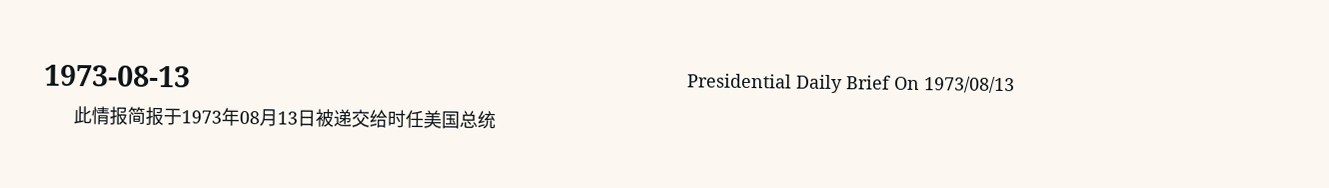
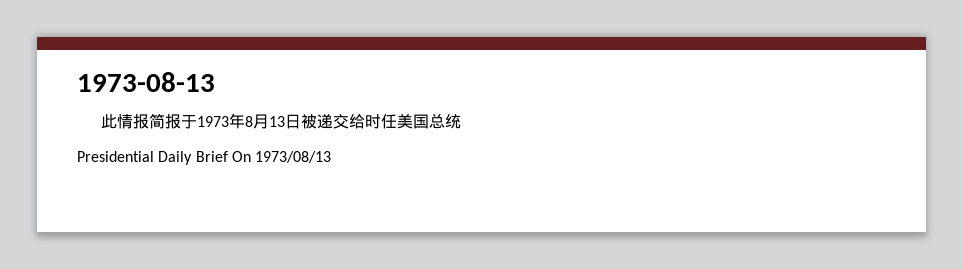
[238,110,260,125] 08 -> [244,116,253,127] 8

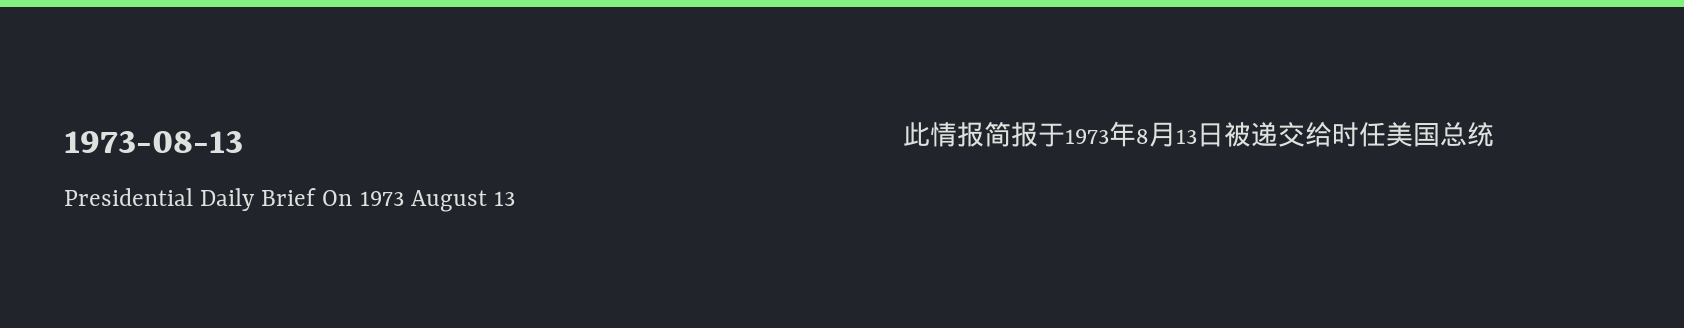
(215, 82) none -> [64,188,515,212] // Presidential Daily Brief On 1973 August 13
[77,151,332,165] // Presidential Daily Brief On 1973/08/13 -> (1494, 134) none

